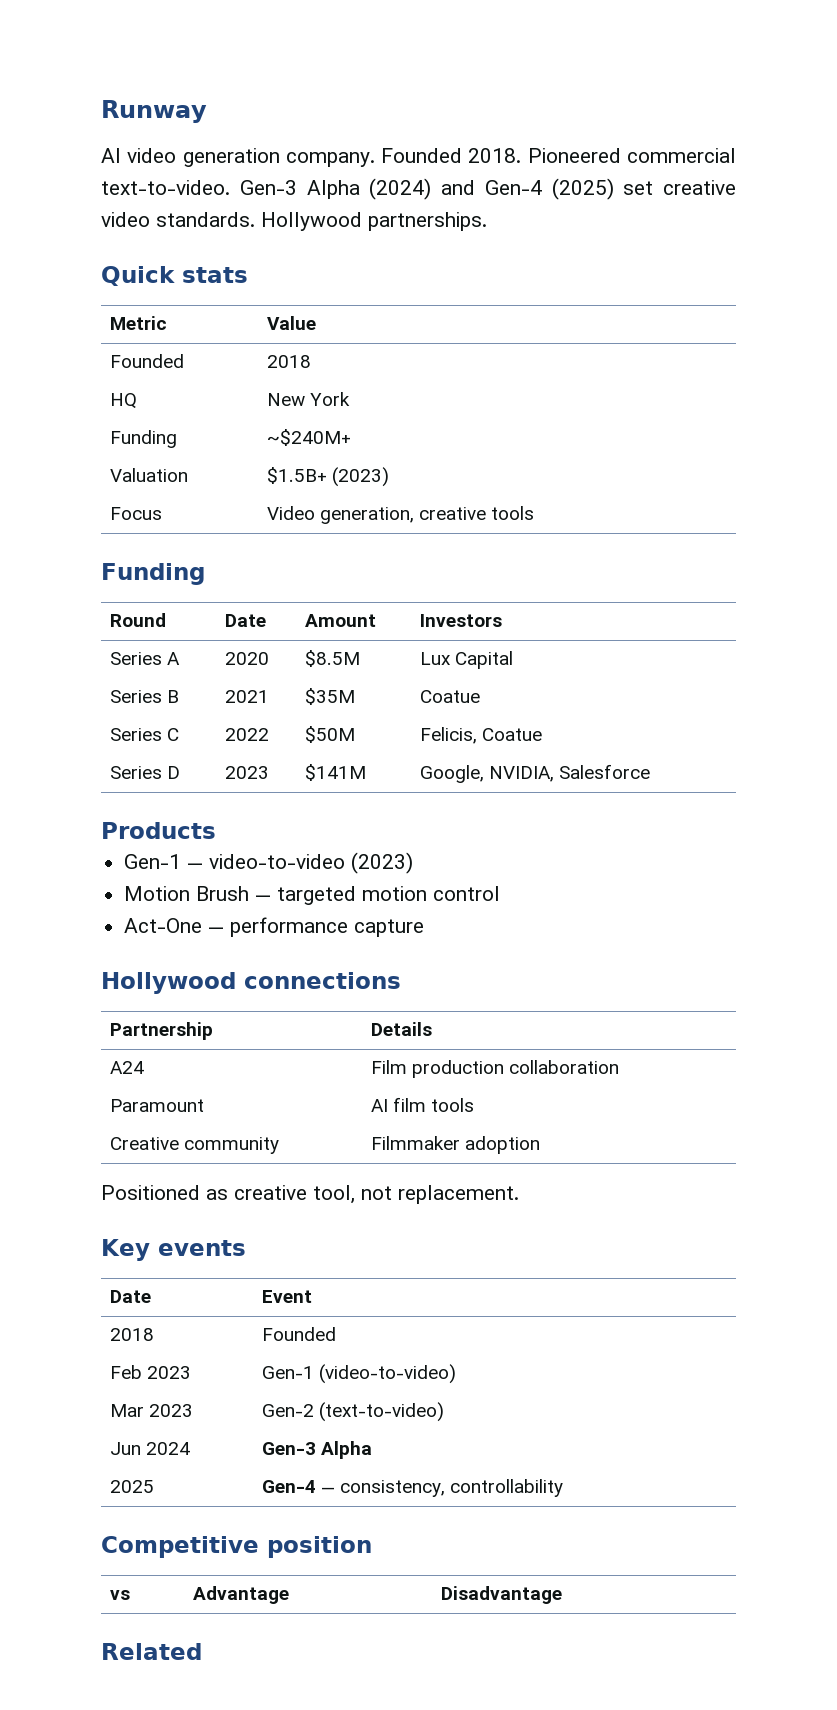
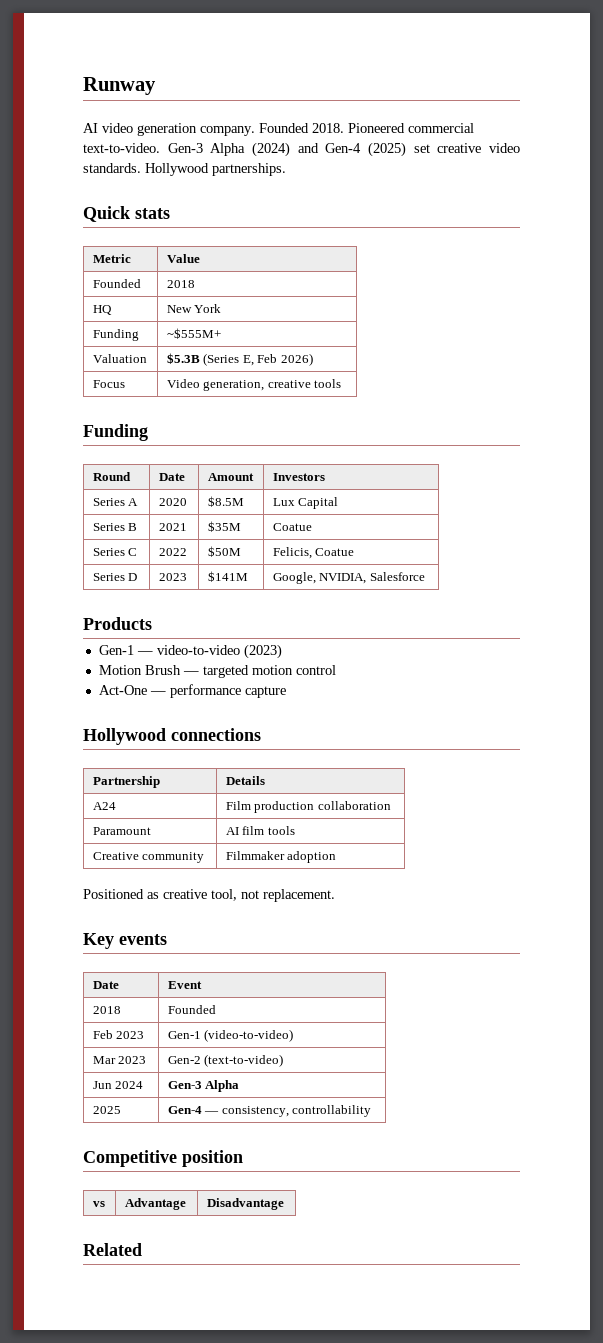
[266,429,351,446] ~$240M+ -> [166,328,221,339] ~$555M+
[266,467,389,487] $1.5B+ (2023) -> [166,353,313,366] $5.3B (Series E, Feb 2026)

